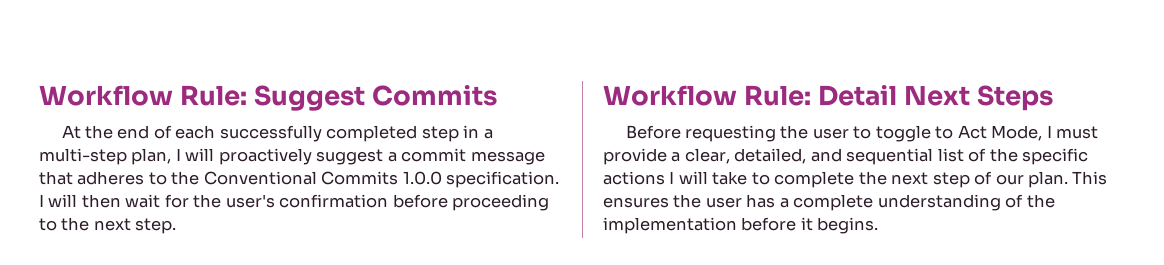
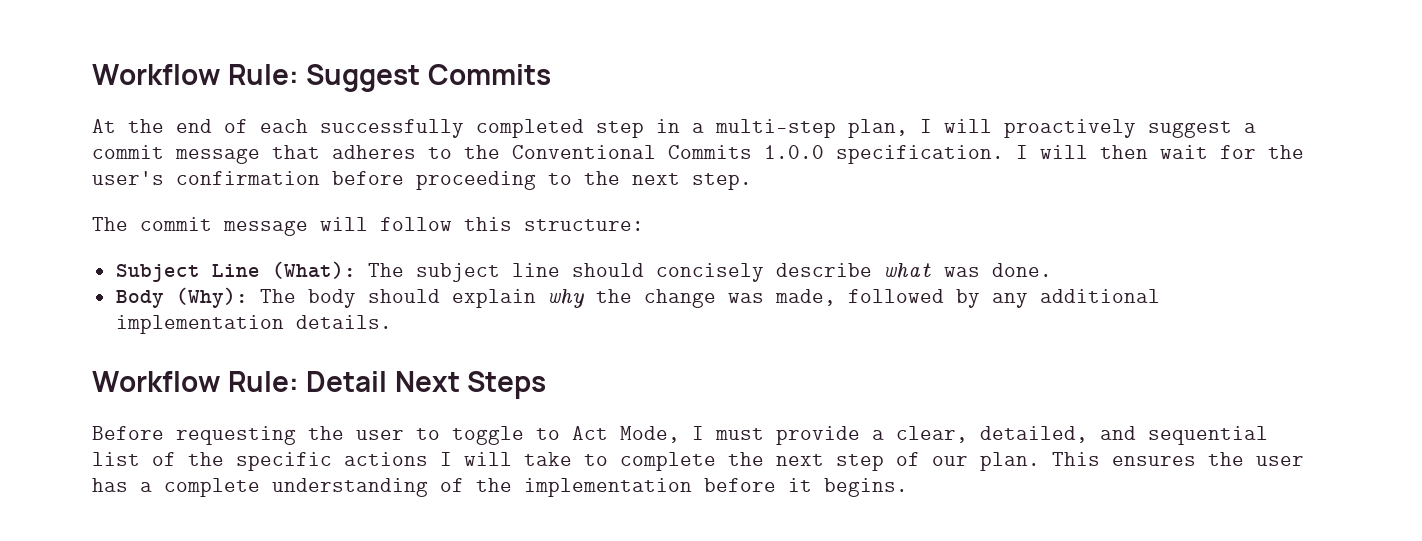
(177, 226) none -> [92,217,644,236] [115,261,1052,282] [115,287,1160,308] [115,315,392,334] // The commit message will follow this structure: // Subject Line (What): The subject line should concisely describe what was done. // Body (Why): The body should explain why the change was made, followed by any additional implementation details.

